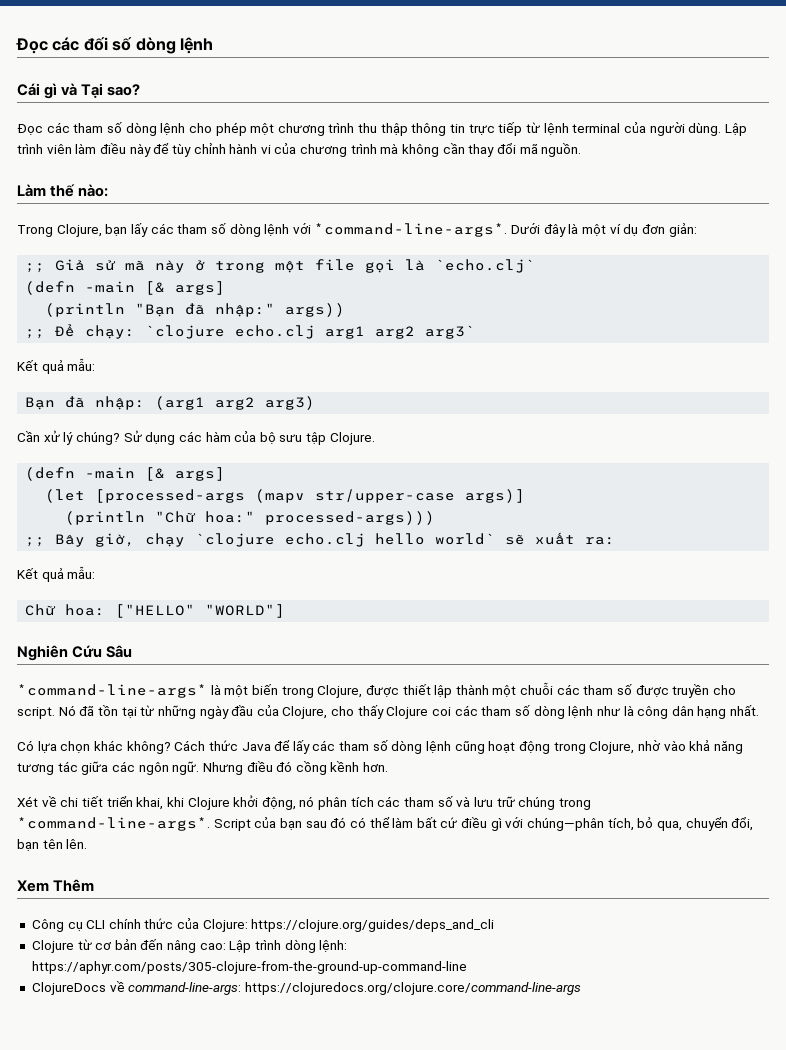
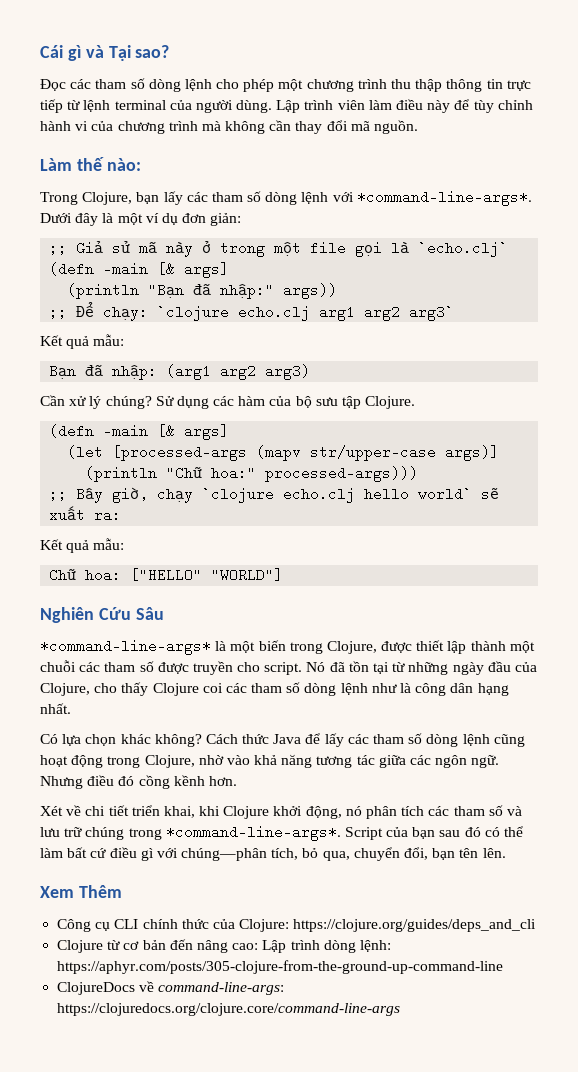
[16,37,214,54] Đọc các đối số dòng lệnh // -> (40, 51) none

